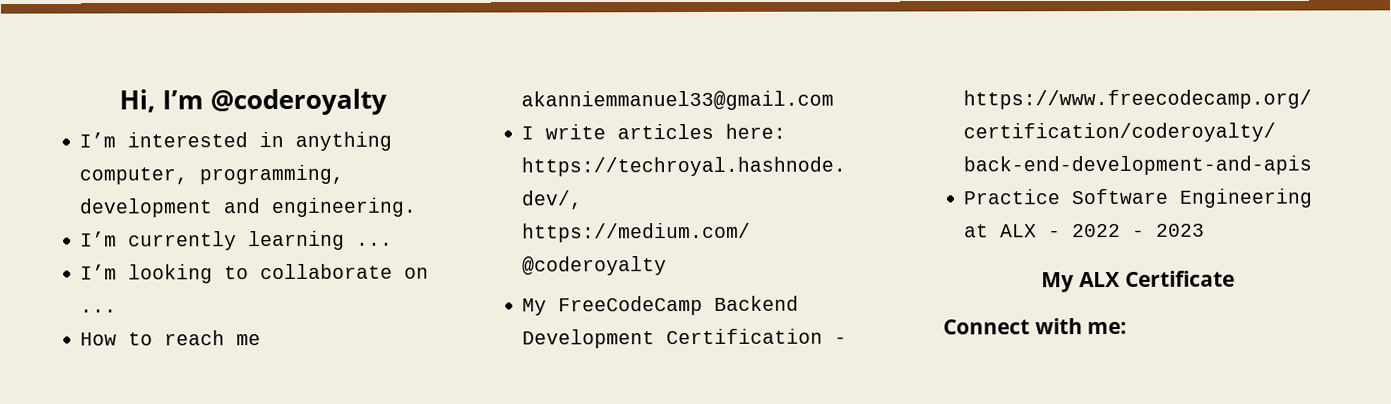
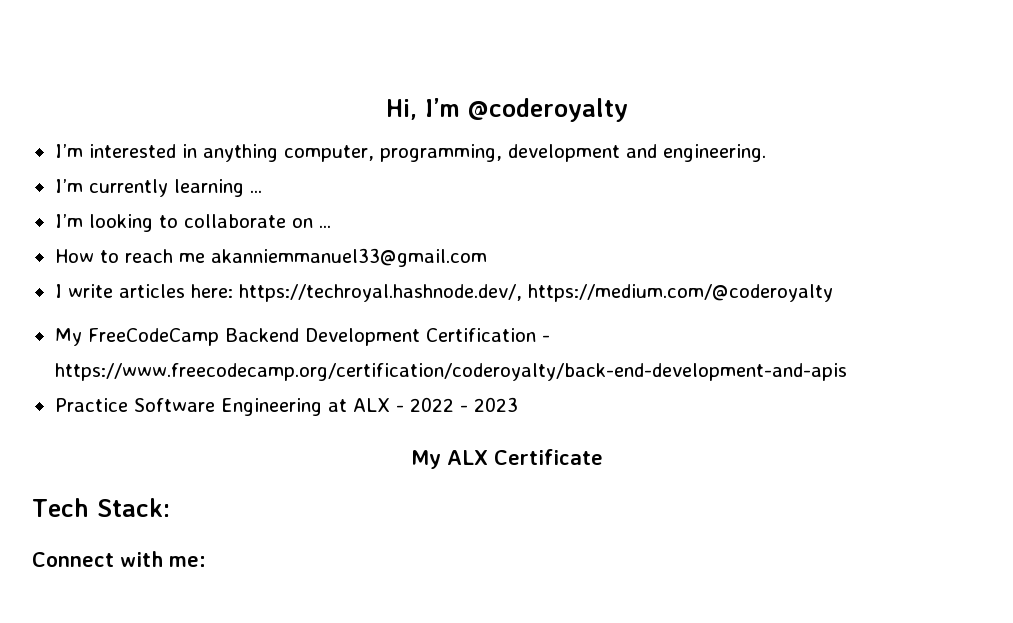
(1235, 278) none -> [32,498,170,517] // Tech Stack:

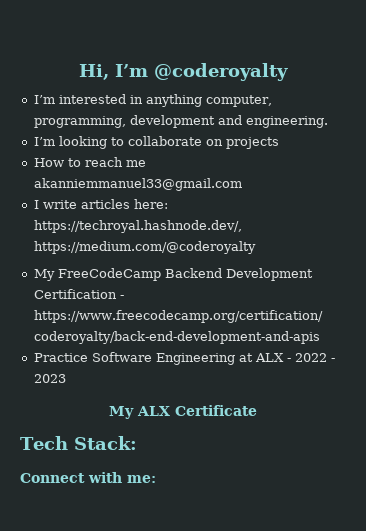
[54,179,262,197] // I’m currently learning ... -> (328, 122) none
[318,225,331,228] ... -> [225,137,279,149] projects

